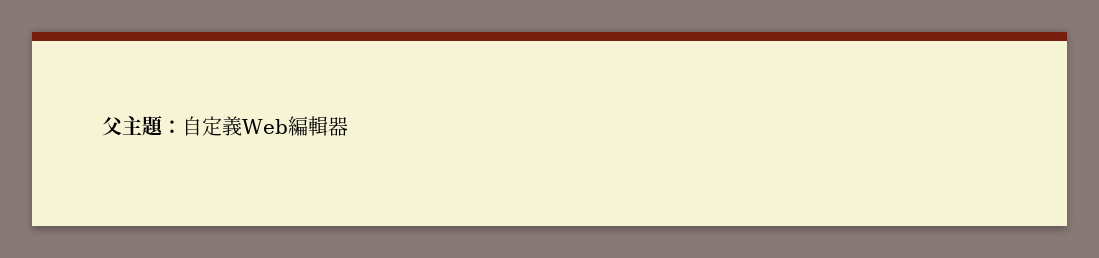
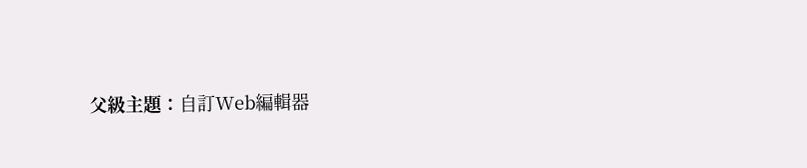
(123, 126) none -> [107,95,126,114] 級
[202,116,242,136] 定義 -> [197,94,216,113] 訂

